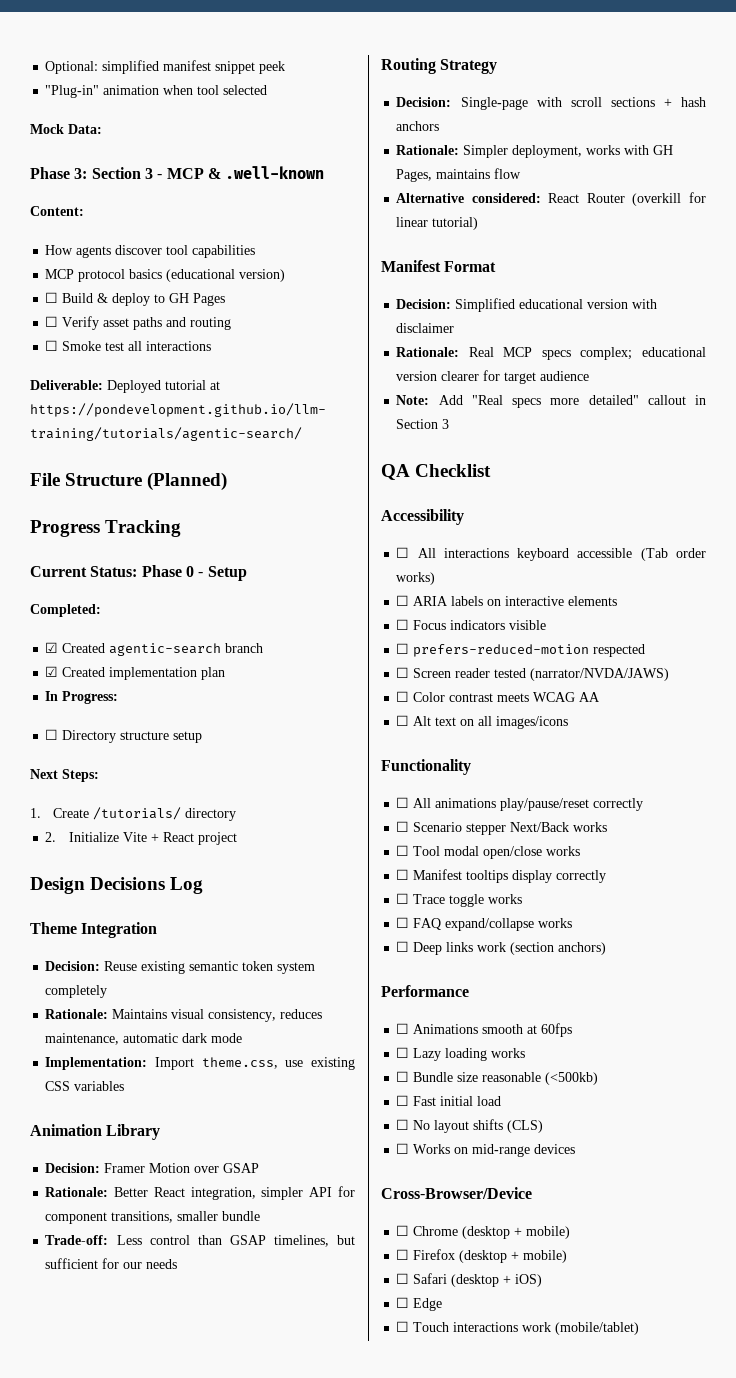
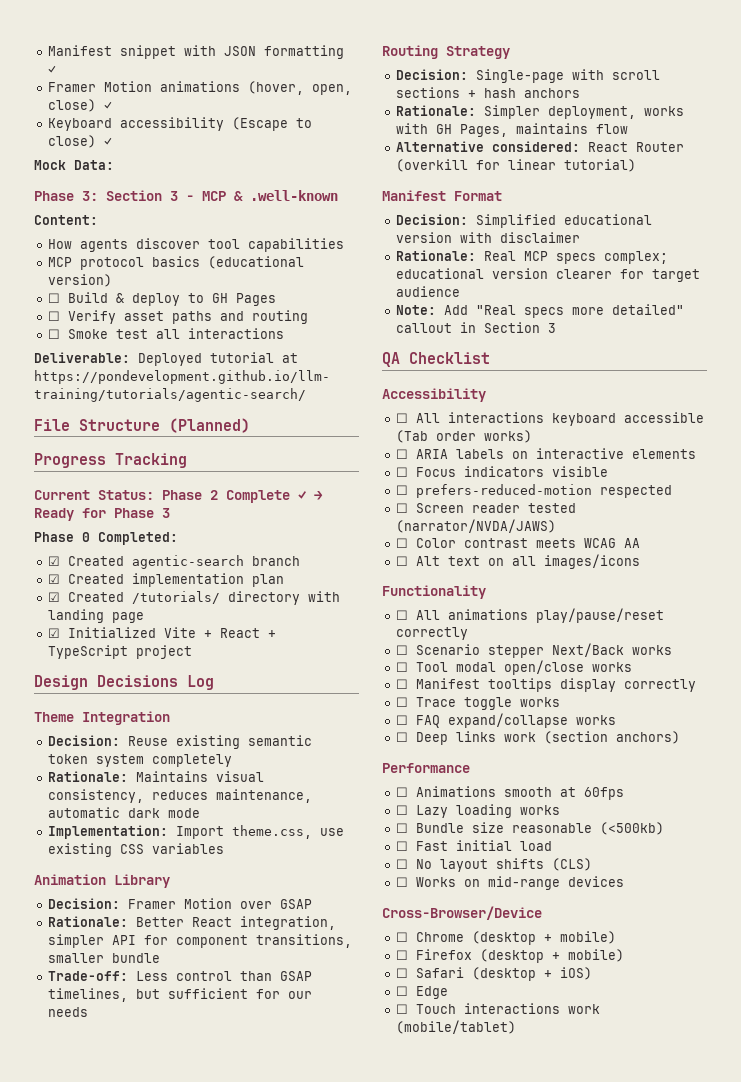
[45,60,286,74] [45,85,268,98] Optional: simplified manifest snippet peek // "Plug-in" animation when tool selected -> [48,45,345,59] [48,65,57,74] [48,81,353,95] [48,99,113,112] [48,117,313,131] [48,135,113,148] Manifest snippet with JSON formatting ✓ // Framer Motion animations (hover, open, close) ✓ // Keyboard accessibility (Escape to close) ✓
[185,566,247,581] 0 - Setup // -> [210,490,323,503] [34,508,170,521] [34,532,90,542] 2 Complete ✓ → Ready for Phase 3 // Phase 0
[45,691,119,704] [45,729,203,743] [30,769,99,782] [30,807,237,821] [45,832,119,842] In Progress: // ☐ Directory structure setup // Next Steps: // 1. Create /tutorials/ directory // 2. Initialize -> [48,591,341,605] [48,609,145,623] [48,627,157,638] ☑ Created /tutorials/ directory with landing page // ☑ Initialized
(194, 837) none -> [268,630,277,638] [48,645,129,659] + TypeScript

